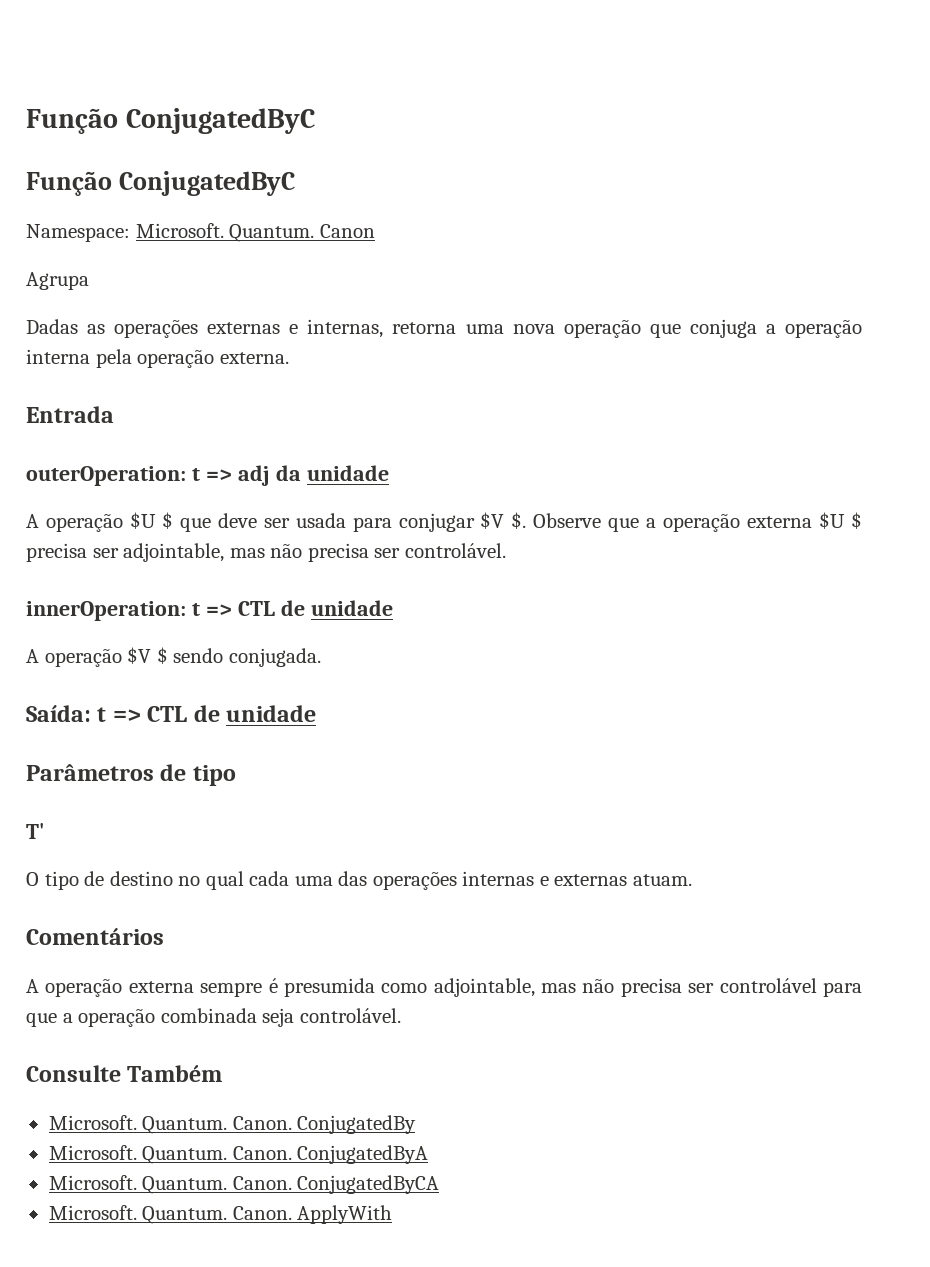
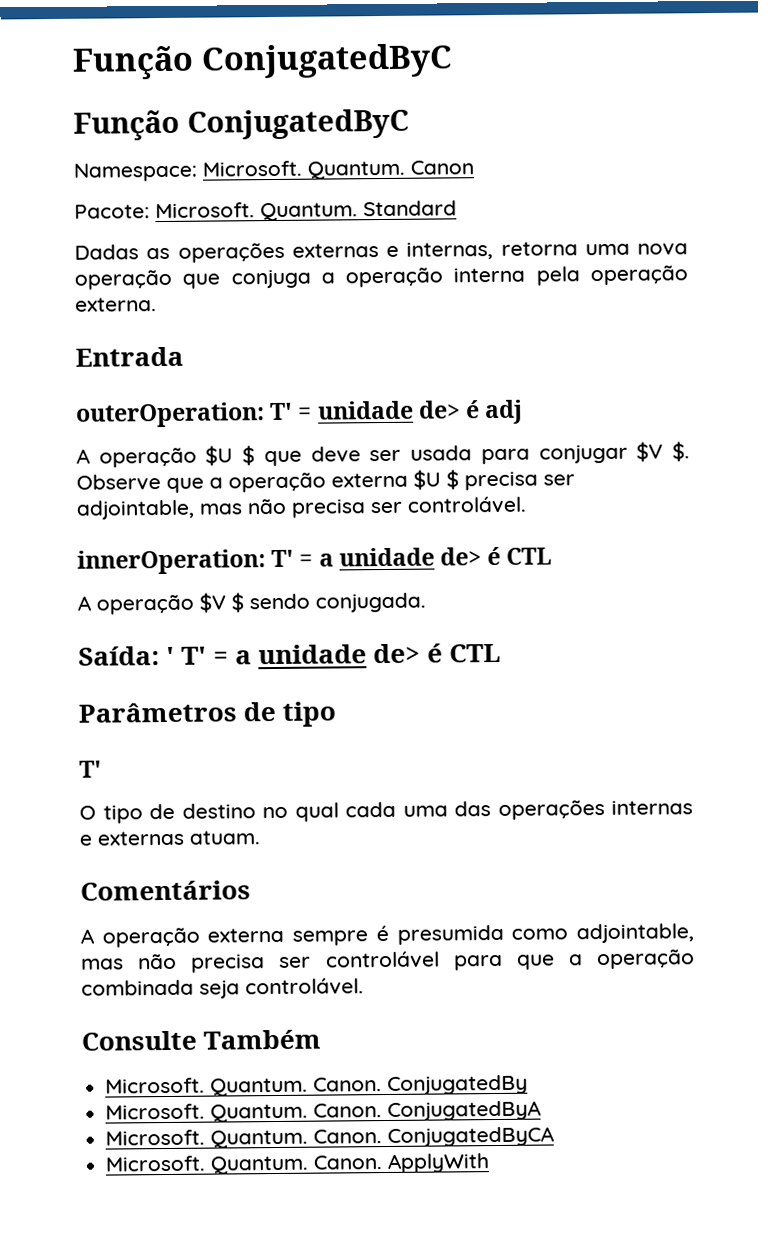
[26,272,89,290] Agrupa -> [74,200,457,222] Pacote: Microsoft. Quantum. Standard
[191,468,232,481] t => -> [270,400,481,421] T' = unidade de> é
[275,465,389,481] da unidade -> (524, 412) none
[191,600,393,616] t => CTL de unidade -> [271,546,553,568] T' = a unidade de> é CTL
[97,705,317,722] t => CTL de unidade -> [166,643,502,665] ' T' = a unidade de> é CTL

